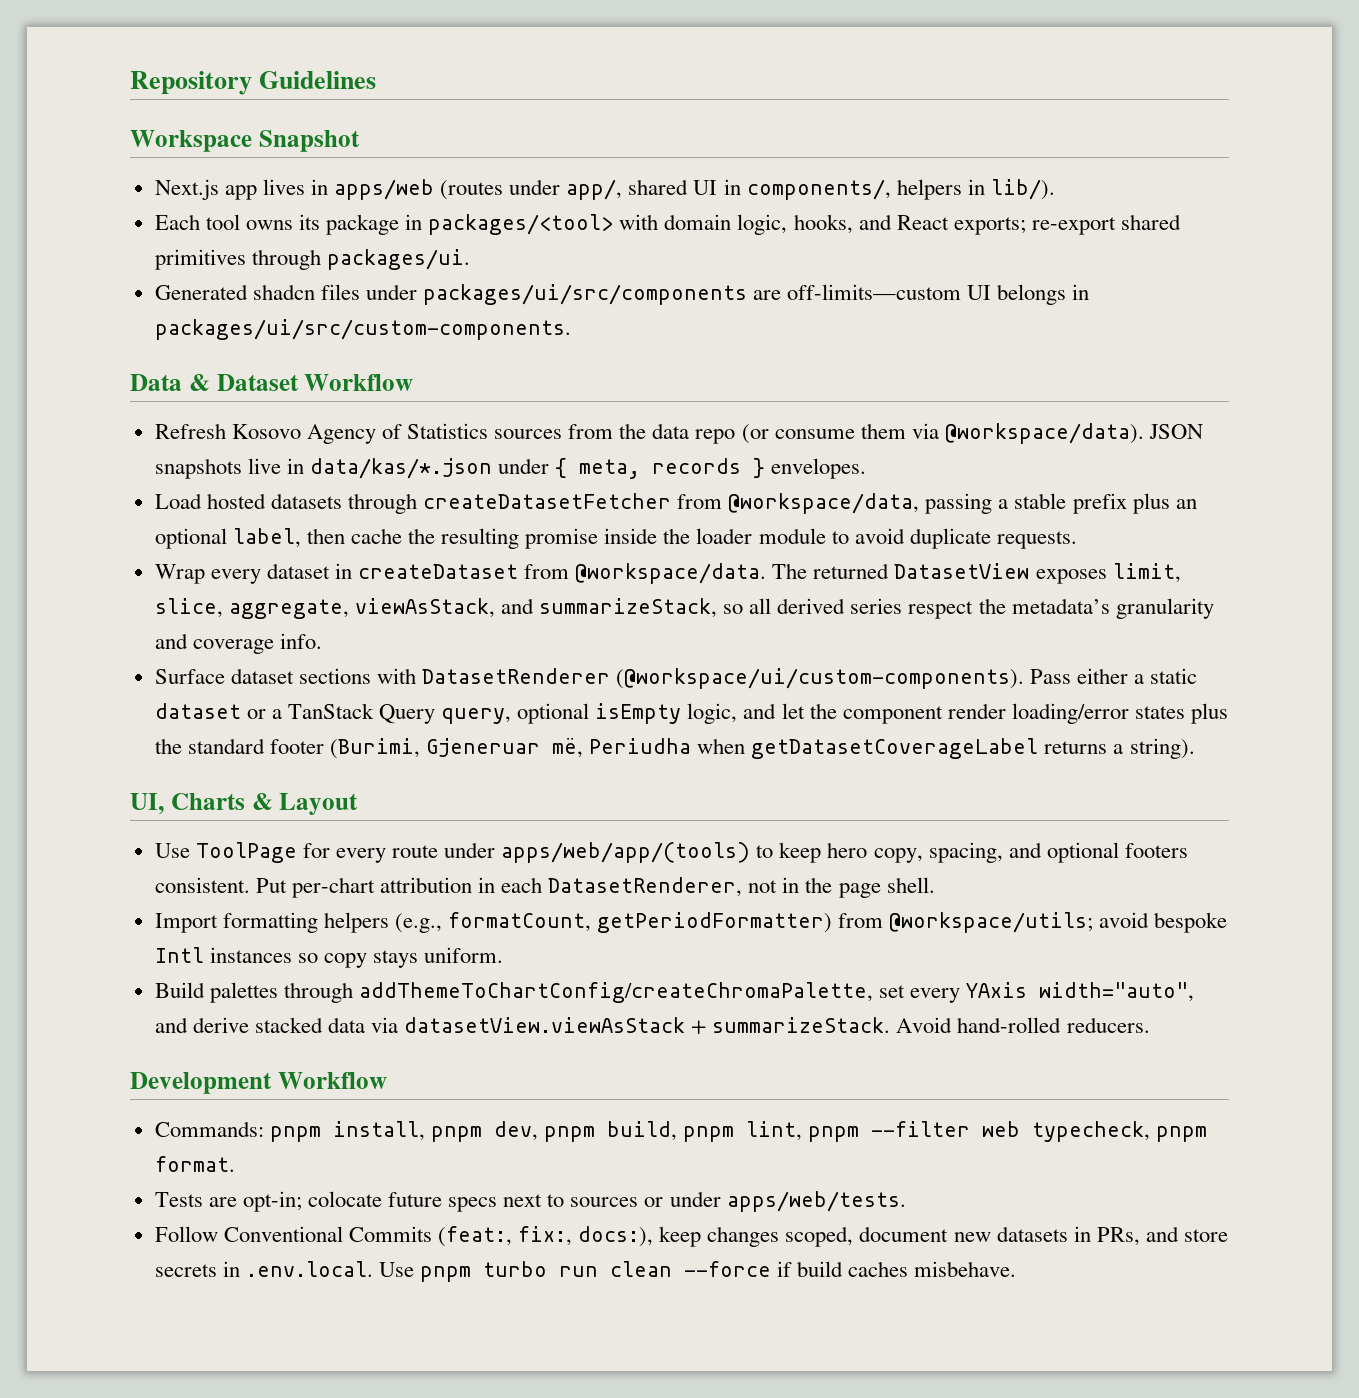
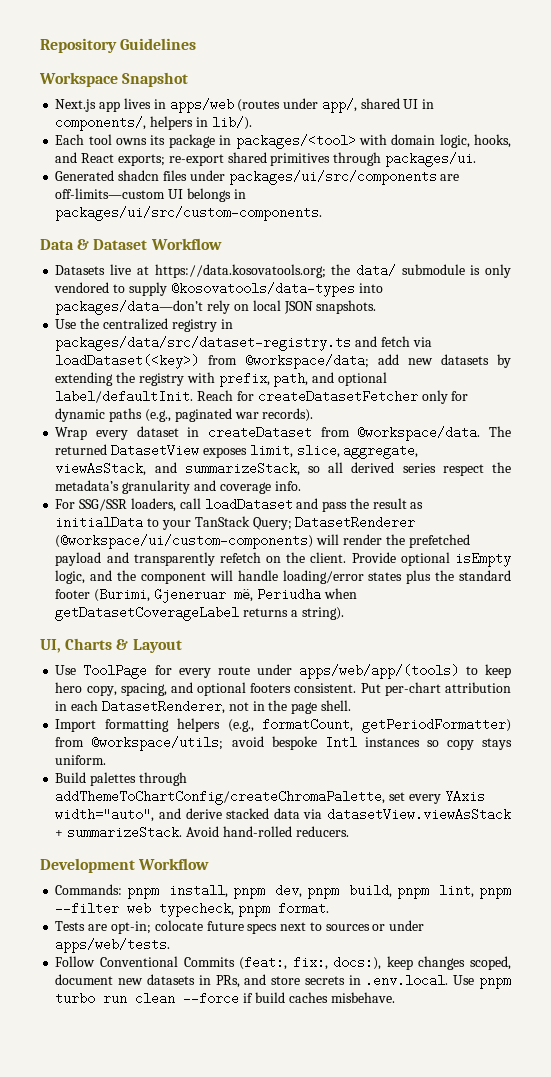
[154,423,1203,444] [154,458,867,479] [154,493,1197,514] [154,528,1077,549] Refresh Kosovo Agency of Statistics sources from the data repo (or consume them via @workspace/data). JSON snapshots live in data/kas/*.json under { meta, records } envelopes. // Load hosted datasets through createDatasetFetcher from @workspace/data, passing a stable prefix plus an optional label, then cache the resulting promise inside the loader module to avoid duplicate requests. -> [55,264,511,278] [54,282,383,297] [55,300,377,315] [55,318,233,332] [55,336,432,351] [55,354,511,369] [55,372,387,387] [55,390,469,404] [55,408,314,422] Datasets live at https://data.kosovatools.org; the data/ submodule is only vendored to supply @kosovatools/data-types into packages/data—don’t rely on local JSON snapshots. // Use the centralized registry in packages/data/src/dataset-registry.ts and fetch via loadDataset(<key>) from @workspace/data; add new datasets by extending the registry with prefix, path, and optional label/defaultInit. Reach for createDatasetFetcher only for dynamic paths (e.g., paginated war records).
[154,668,1198,689] [154,703,512,724] Surface dataset sections with DatasetRenderer (@workspace/ui/custom-components). Pass either a static dataset or a TanStack Query query, -> [55,498,424,512] [55,516,416,530] [55,534,470,549] [55,552,396,566] For SSG/SSR loaders, call loadDataset and pass the result as initialData to your TanStack Query; DatasetRenderer (@workspace/ui/custom-components) will render the prefetched payload and transparently refetch on the client. Provide
[781,703,805,719] let -> (113, 575) none
[947,703,1006,719] render -> [209,570,278,581] will handle

